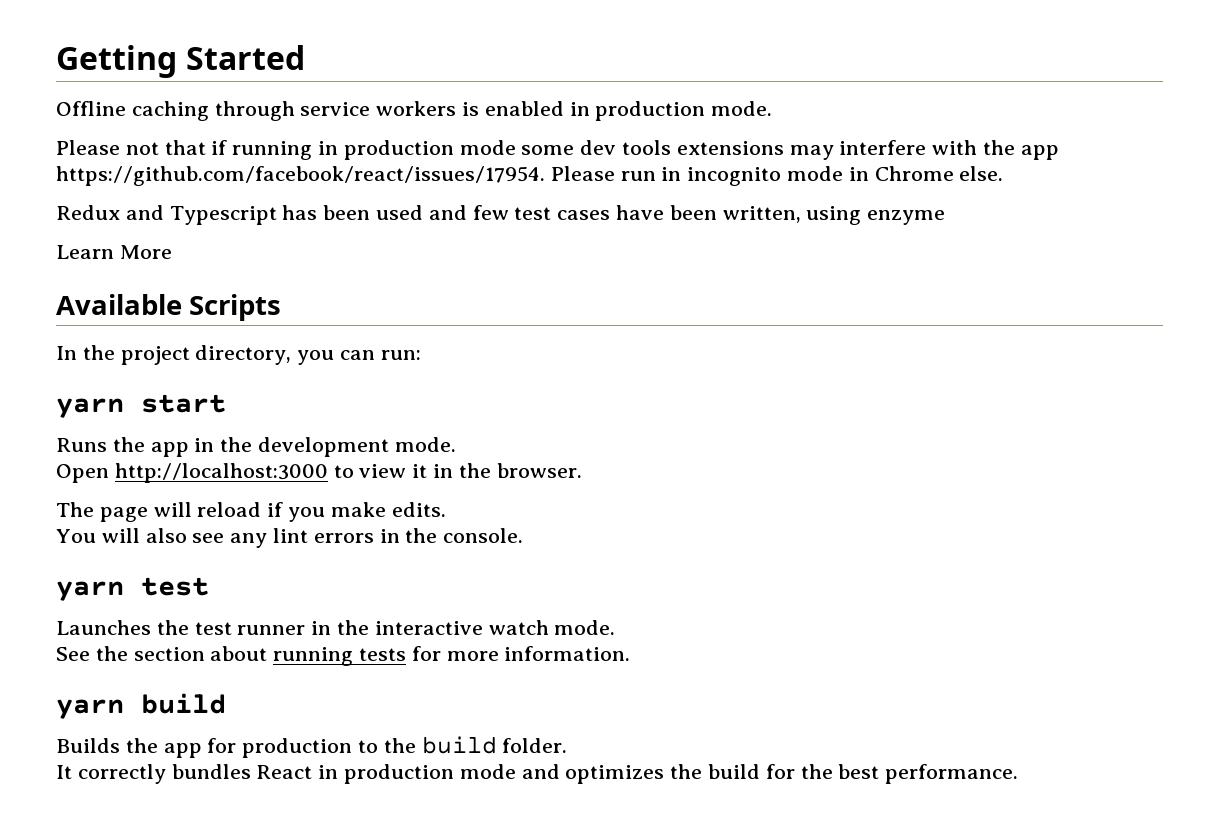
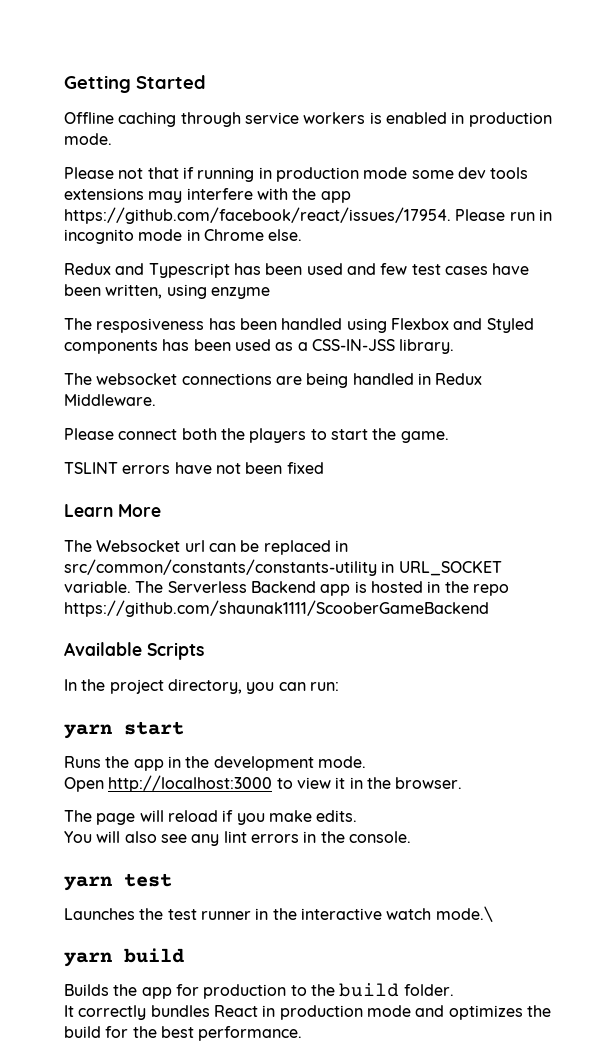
[56,245,172,259] Learn More -> [64,318,534,333] [64,339,455,354] [64,373,483,388] [64,394,156,406] [64,428,449,443] [64,462,324,474] [64,504,161,517] [64,540,348,555] [64,559,502,576] [64,581,509,596] [64,600,489,617] The resposiveness has been handled using Flexbox and Styled components has been used as a CSS-IN-JSS library. // The websocket connections are being handled in Redux Middleware. // Please connect both the players to start the game. // TSLINT errors have not been fixed // Learn More // The Websocket url can be replaced in src/common/constants/constants-utility in URL_SOCKET variable. The Serverless Backend app is hosted in the repo https://github.com/shaunak1111/ScooberGameBackend
[554,620,616,635] [56,646,631,666] mode. // See the section about running tests for more information. -> [435,906,493,922] mode.\

